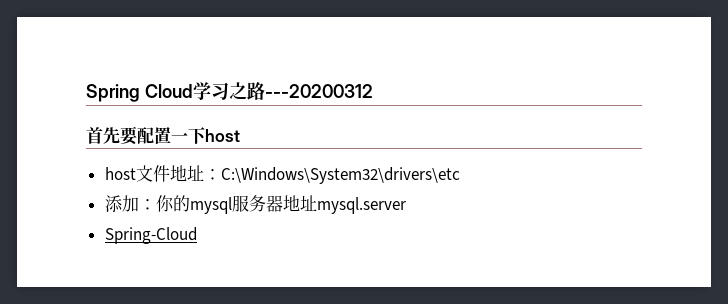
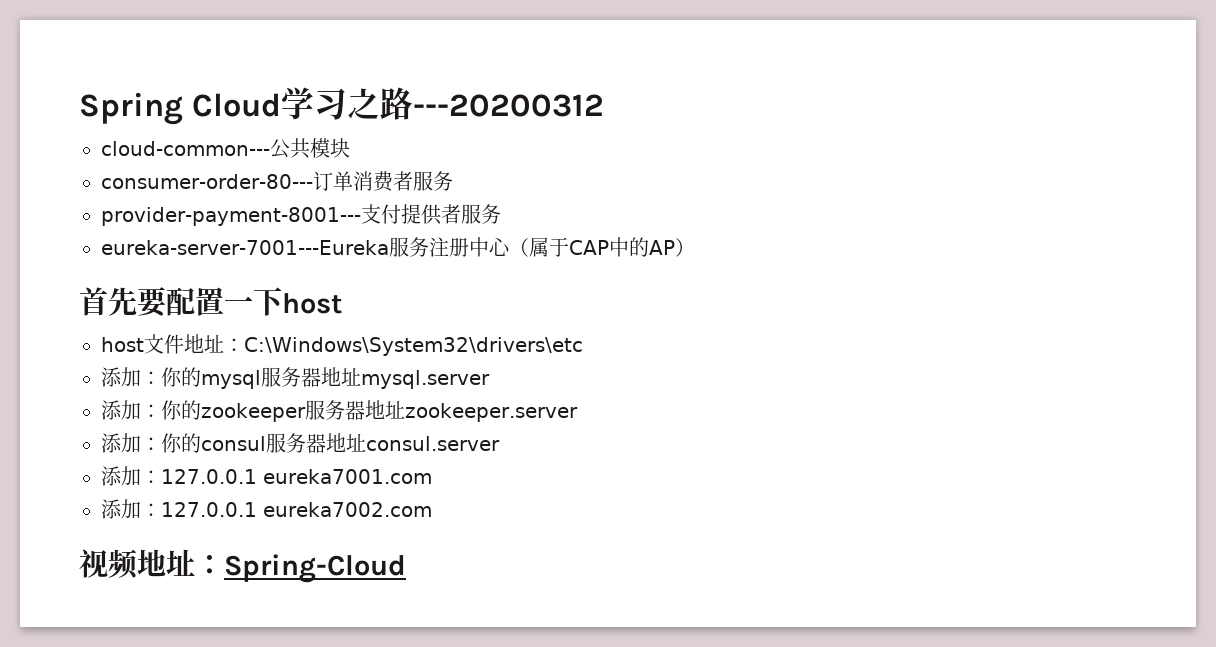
(373, 91) none -> [101,138,350,159] [101,171,453,192] [101,204,501,226] [101,237,695,257] // cloud-common---公共模块 // consumer-order-80---订单消费者服务 // provider-payment-8001---支付提供者服务 // eureka-server-7001---Eureka服务注册中心（属于CAP中的AP）
(406, 205) none -> [101,400,578,422] [101,433,500,453] [101,466,432,486] [101,499,432,519] [79,549,224,580] 添加：你的zookeeper服务器地址zookeeper.server // 添加：你的consul服务器地址consul.server // 添加：127.0.0.1 eureka7001.com // 添加：127.0.0.1 eureka7002.com // 视频地址：

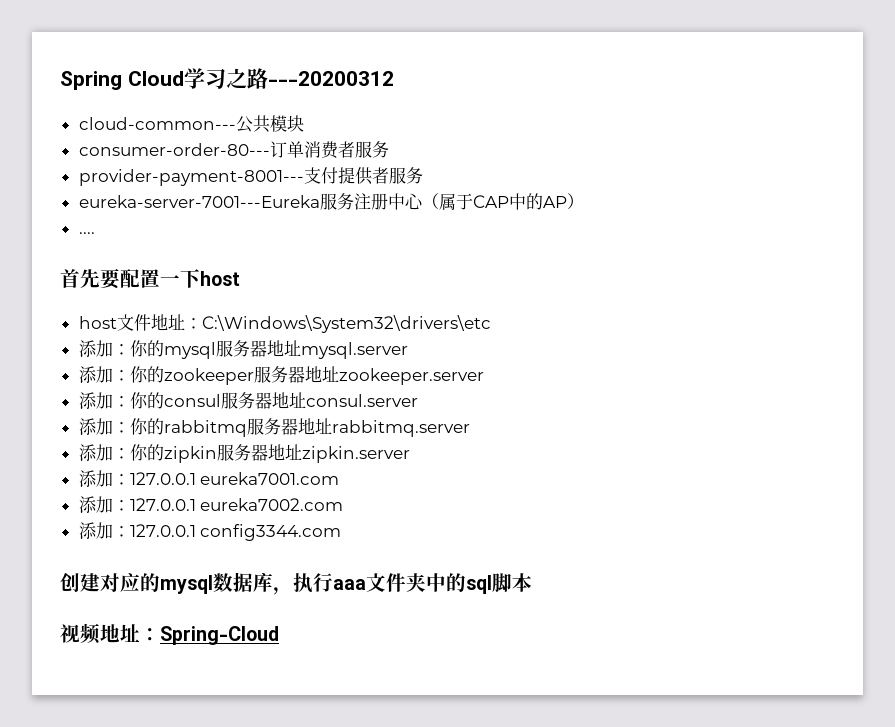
(695, 247) none -> [78,232,95,234] // ....
(500, 443) none -> [78,418,470,437] [78,444,410,463] // 添加：你的rabbitmq服务器地址rabbitmq.server // 添加：你的zipkin服务器地址zipkin.server
(432, 509) none -> [78,522,342,541] [60,572,532,595] // 添加：127.0.0.1 config3344.com // 创建对应的mysql数据库，执行aaa文件夹中的sql脚本

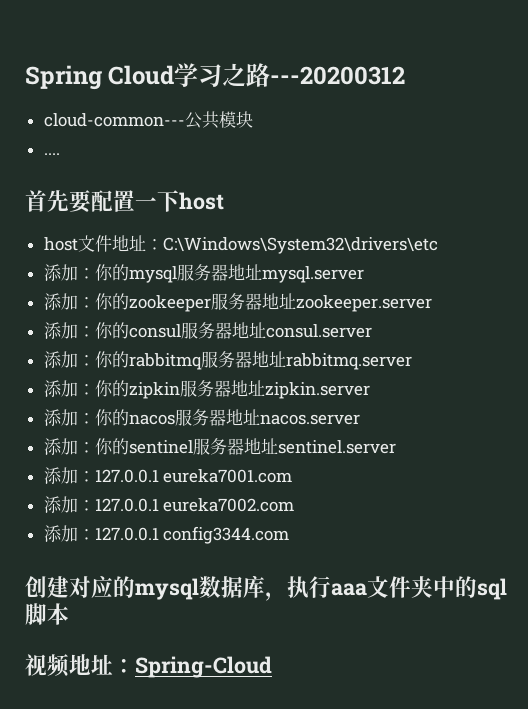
[78,141,389,159] [78,167,423,186] [78,193,584,210] // consumer-order-80---订单消费者服务 // provider-payment-8001---支付提供者服务 // eureka-server-7001---Eureka服务注册中心（属于CAP中的AP） -> (253, 119) none
(410, 454) none -> [43,409,360,426] [43,438,396,455] // 添加：你的nacos服务器地址nacos.server // 添加：你的sentinel服务器地址sentinel.server

